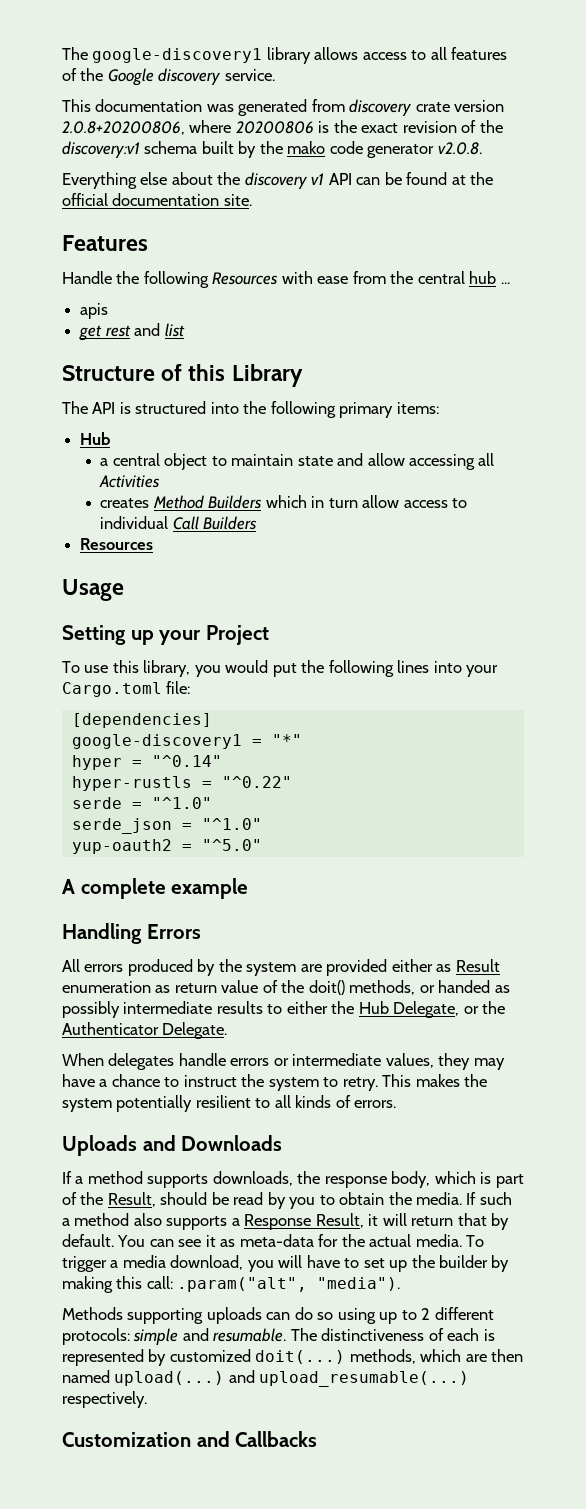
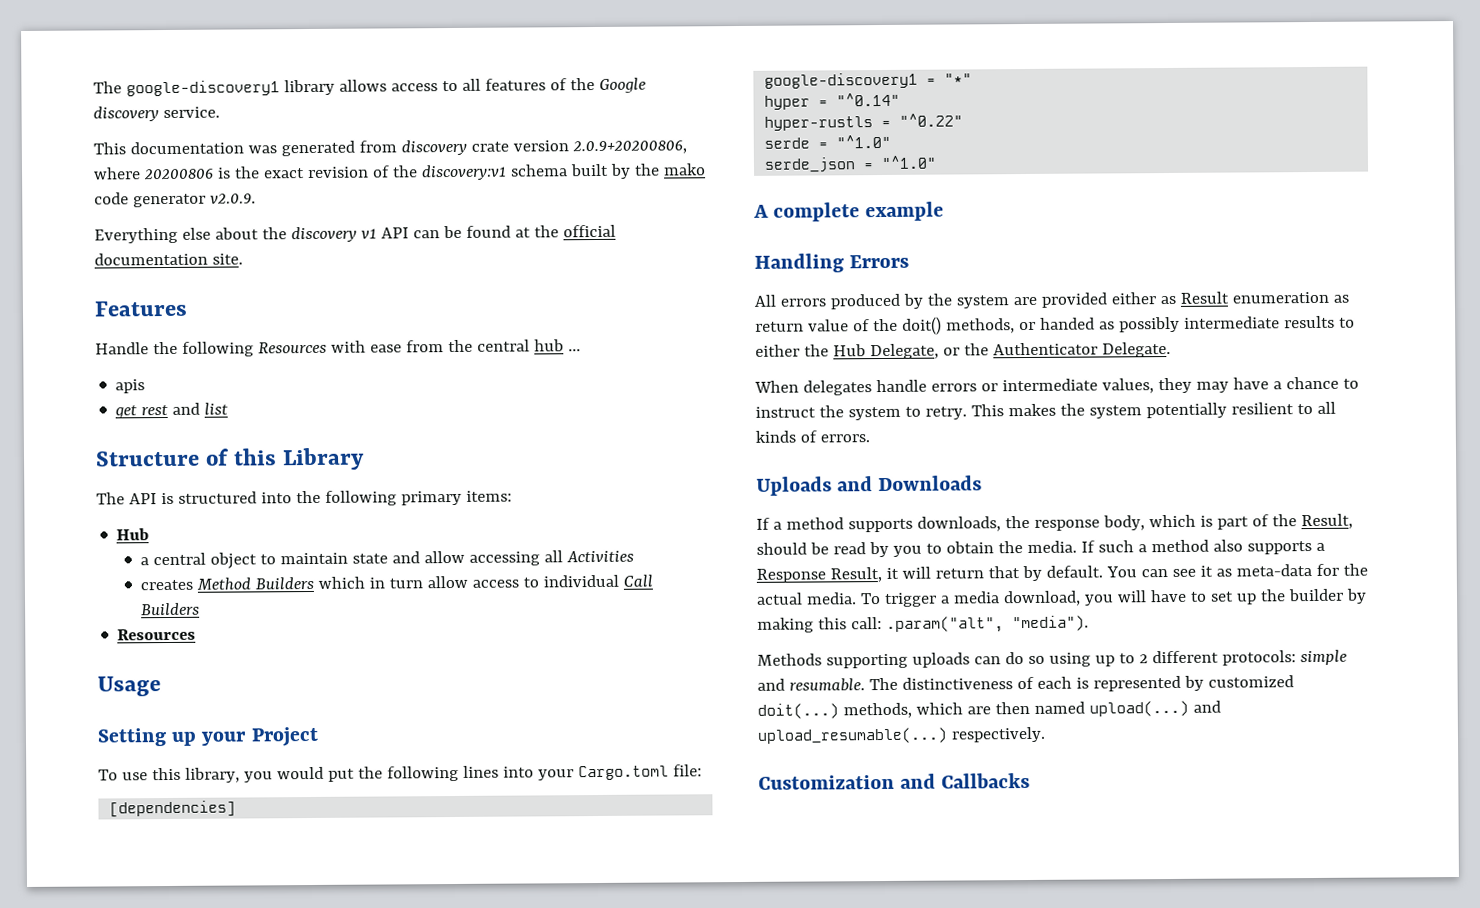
[62,121,185,135] 2.0.8+20200806, -> [571,140,687,155] 2.0.9+20200806,
[437,142,482,155] v2.0.8. -> [209,193,256,205] v2.0.9.
[71,839,262,854] // yup-oauth2 = "^5.0" -> (938, 162) none

